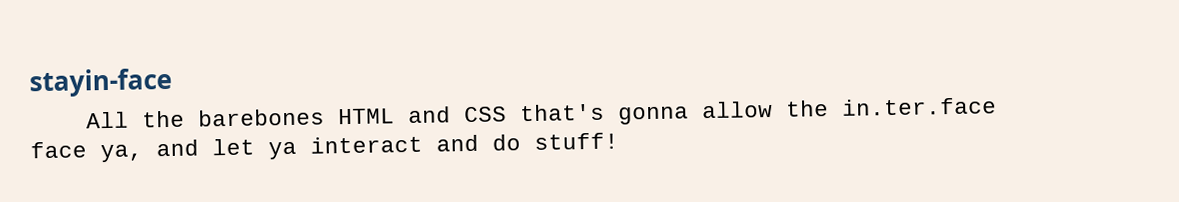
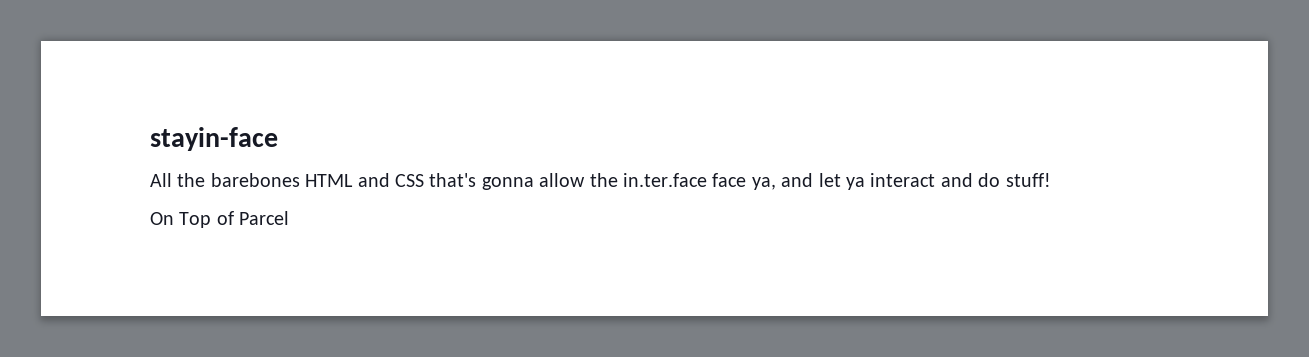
(619, 141) none -> [150,211,290,228] // On Top of Parcel

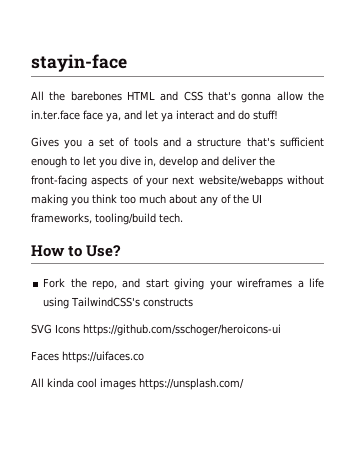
[150,211,290,228] On Top of Parcel -> [31,137,324,149] [31,156,275,168] [31,175,324,187] [31,194,262,206] [31,213,183,225] [31,245,122,257] [43,278,324,290] [43,297,194,309] [31,324,281,336] [31,351,144,363] [31,378,244,390] Gives you a set of tools and a structure that's sufficient enough to let you dive in, develop and deliver the front-facing aspects of your next website/webapps without making you think too much about any of the UI frameworks, tooling/build tech. // How to Use? // Fork the repo, and start giving your wireframes a life using TailwindCSS's constructs // SVG Icons https://github.com/sschoger/heroicons-ui // Faces https://uifaces.co // All kinda cool images https://unsplash.com/

